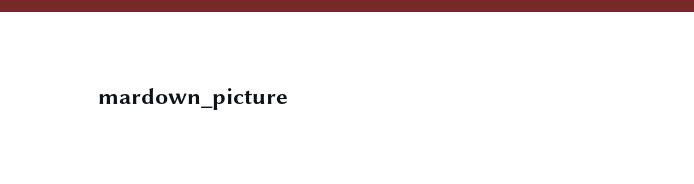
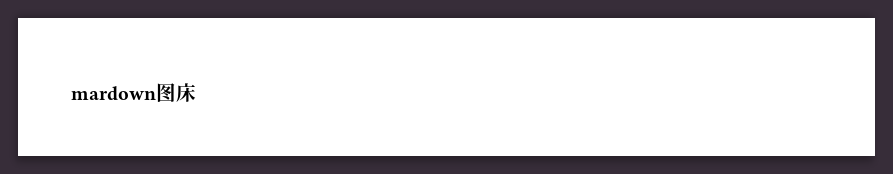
[98,88,288,110] mardown_picture -> [71,83,196,102] mardown图床

